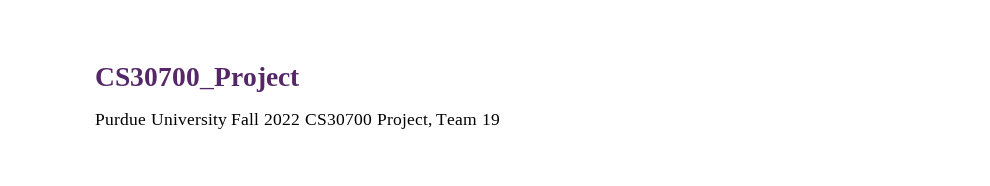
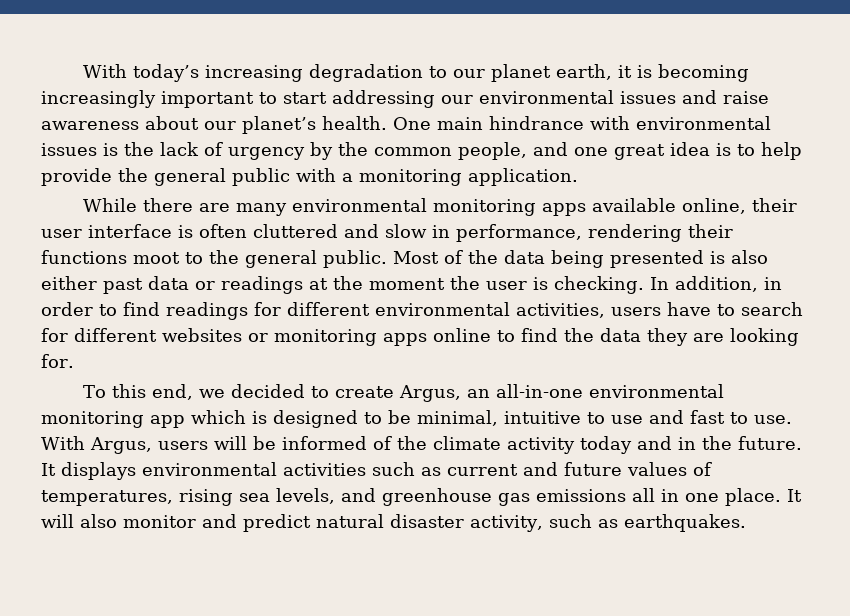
[95,67,300,92] [95,113,501,129] CS30700_Project // Purdue University Fall 2022 CS30700 Project, Team 19 -> [83,64,750,82] [41,90,769,108] [41,116,771,134] [41,142,802,160] [41,168,578,186] [83,198,798,216] [41,224,733,242] [41,250,768,268] [41,276,782,294] [41,302,803,320] [41,328,799,346] [41,354,74,368] [83,384,724,402] [41,410,792,428] [41,436,802,454] [41,462,712,480] [41,488,802,506] [41,514,746,532] With today’s increasing degradation to our planet earth, it is becoming increasingly important to start addressing our environmental issues and raise awareness about our planet’s health. One main hindrance with environmental issues is the lack of urgency by the common people, and one great idea is to help provide the general public with a monitoring application. // While there are many environmental monitoring apps available online, their user interface is often cluttered and slow in performance, rendering their functions moot to the general public. Most of the data being presented is also either past data or readings at the moment the user is checking. In addition, in order to find readings for different environmental activities, users have to search for different websites or monitoring apps online to find the data they are looking for. // To this end, we decided to create Argus, an all-in-one environmental monitoring app which is designed to be minimal, intuitive to use and fast to use. With Argus, users will be informed of the climate activity today and in the future. It displays environmental activities such as current and future values of temperatures, rising sea levels, and greenhouse gas emissions all in one place. It will also monitor and predict natural disaster activity, such as earthquakes.

